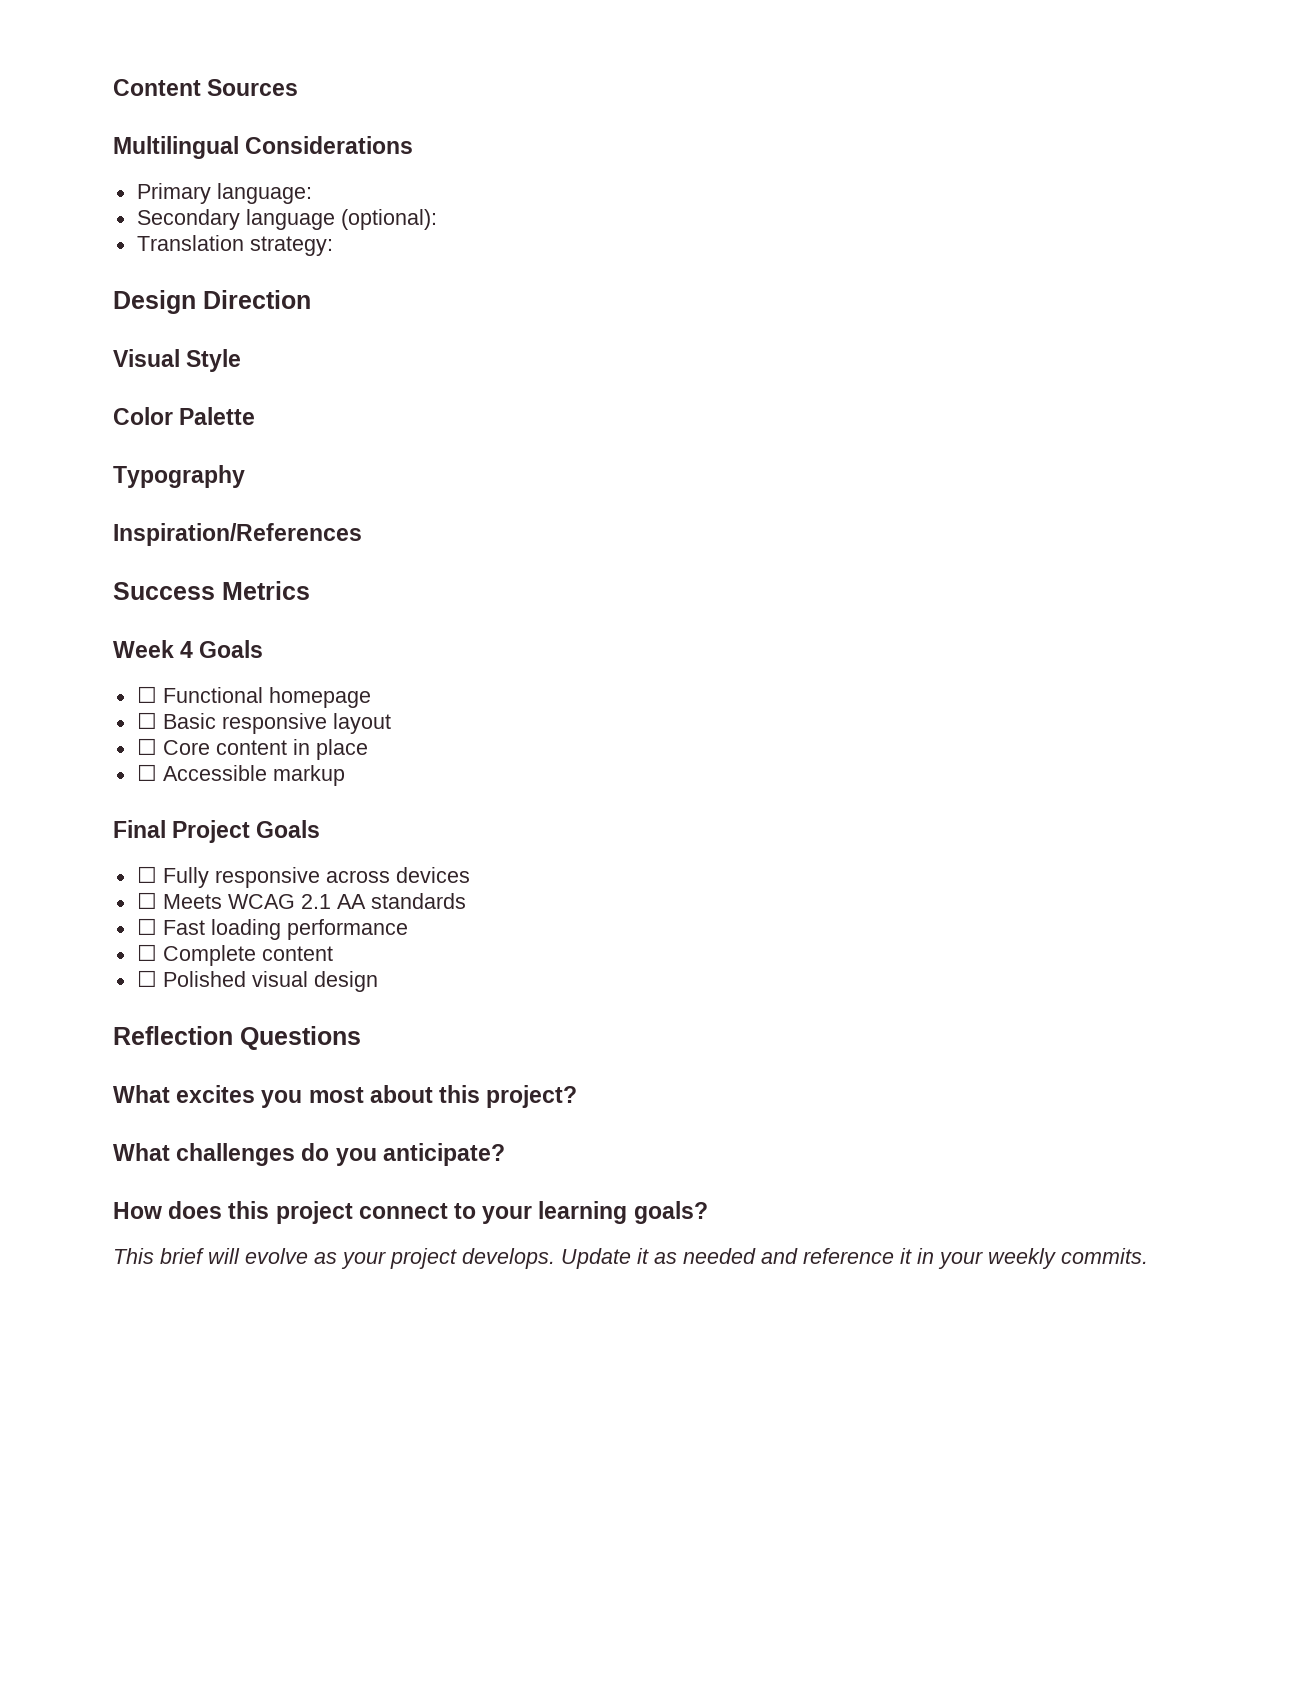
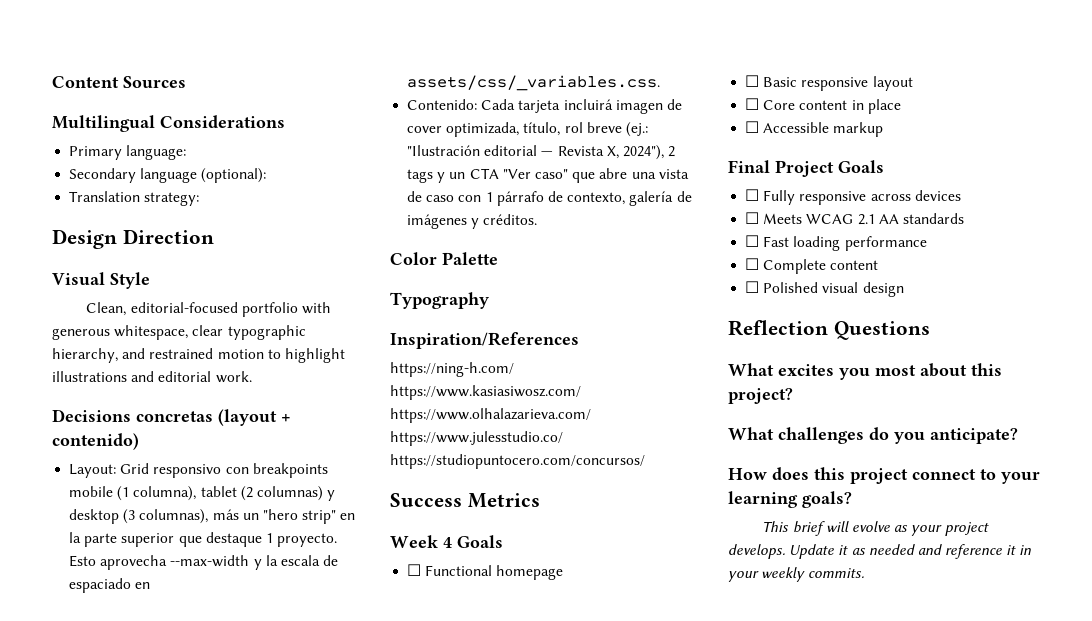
(242, 360) none -> [86,302,331,317] [52,325,306,340] [52,348,345,363] [52,371,252,383] [52,409,291,426] [52,433,139,450] [69,463,328,478] [69,486,336,501] [69,509,356,524] [69,532,338,547] [69,555,339,570] [69,578,151,593] [407,75,661,91] [407,99,682,114] [407,122,648,137] [407,145,676,160] [407,168,689,183] [407,191,692,206] [407,214,538,229] // Clean, editorial-focused portfolio with generous whitespace, clear typographic hierarchy, and restrained motion to highlight illustrations and editorial work. // Decisions concretas (layout + contenido) // Layout: Grid responsivo con breakpoints mobile (1 columna), tablet (2 columnas) y desktop (3 columnas), más un "hero strip" en la parte superior que destaque 1 proyecto. Esto aprovecha --max-width y la escala de espaciado en assets/css/_variables.css. // Contenido: Cada tarjeta incluirá imagen de cover optimizada, título, rol breve (ej.: "Ilustración editorial — Revista X, 2024"), 2 tags y un CTA "Ver caso" que abre una vista de caso con 1 párrafo de contexto, galería de imágenes y créditos.
(362, 534) none -> [390,362,514,377] [390,385,581,400] [390,408,591,423] [390,431,563,446] [390,454,645,469] // https://ning-h.com/ https://www.kasiasiwosz.com/ https://www.olhalazarieva.com/ https://www.julesstudio.co/ https://studiopuntocero.com/concursos/

